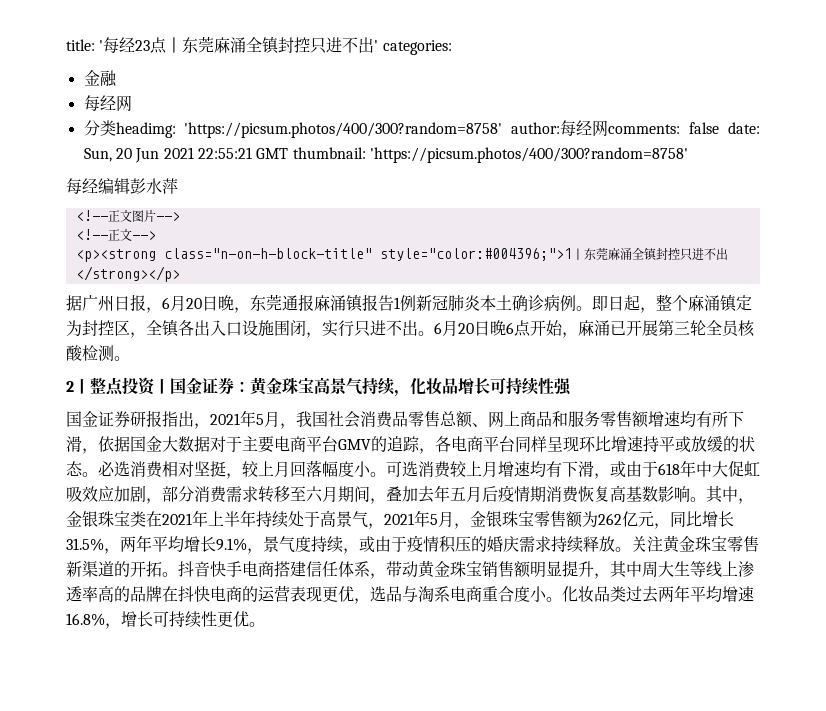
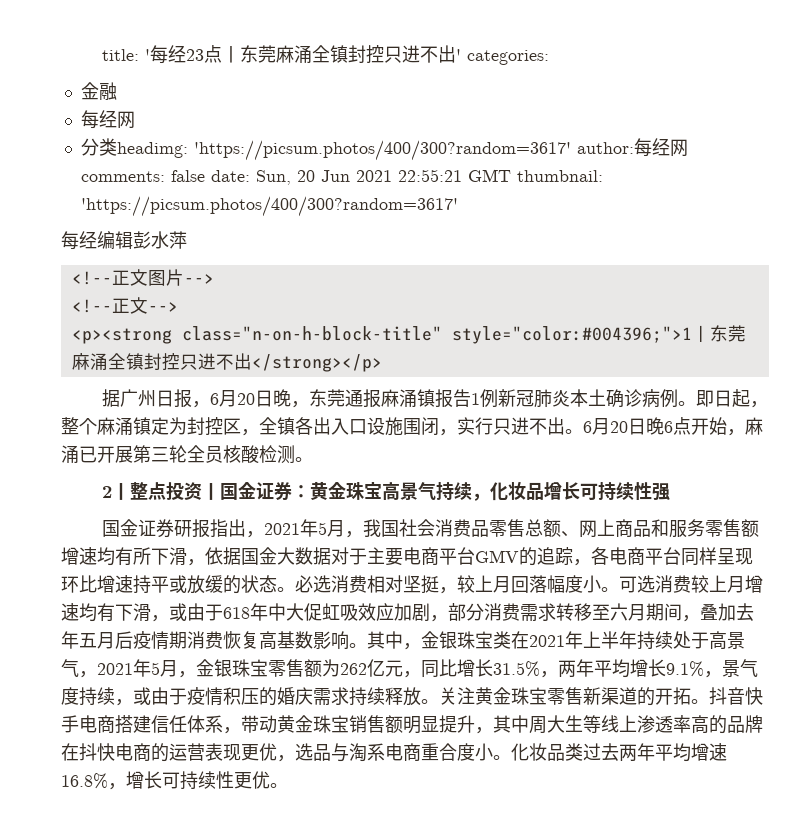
[184,122,503,138] 'https://picsum.photos/400/300?random=8758' -> [193,140,571,161] 'https://picsum.photos/400/300?random=3617'
[369,147,688,163] 'https://picsum.photos/400/300?random=8758' -> [80,196,458,217] 'https://picsum.photos/400/300?random=3617'

